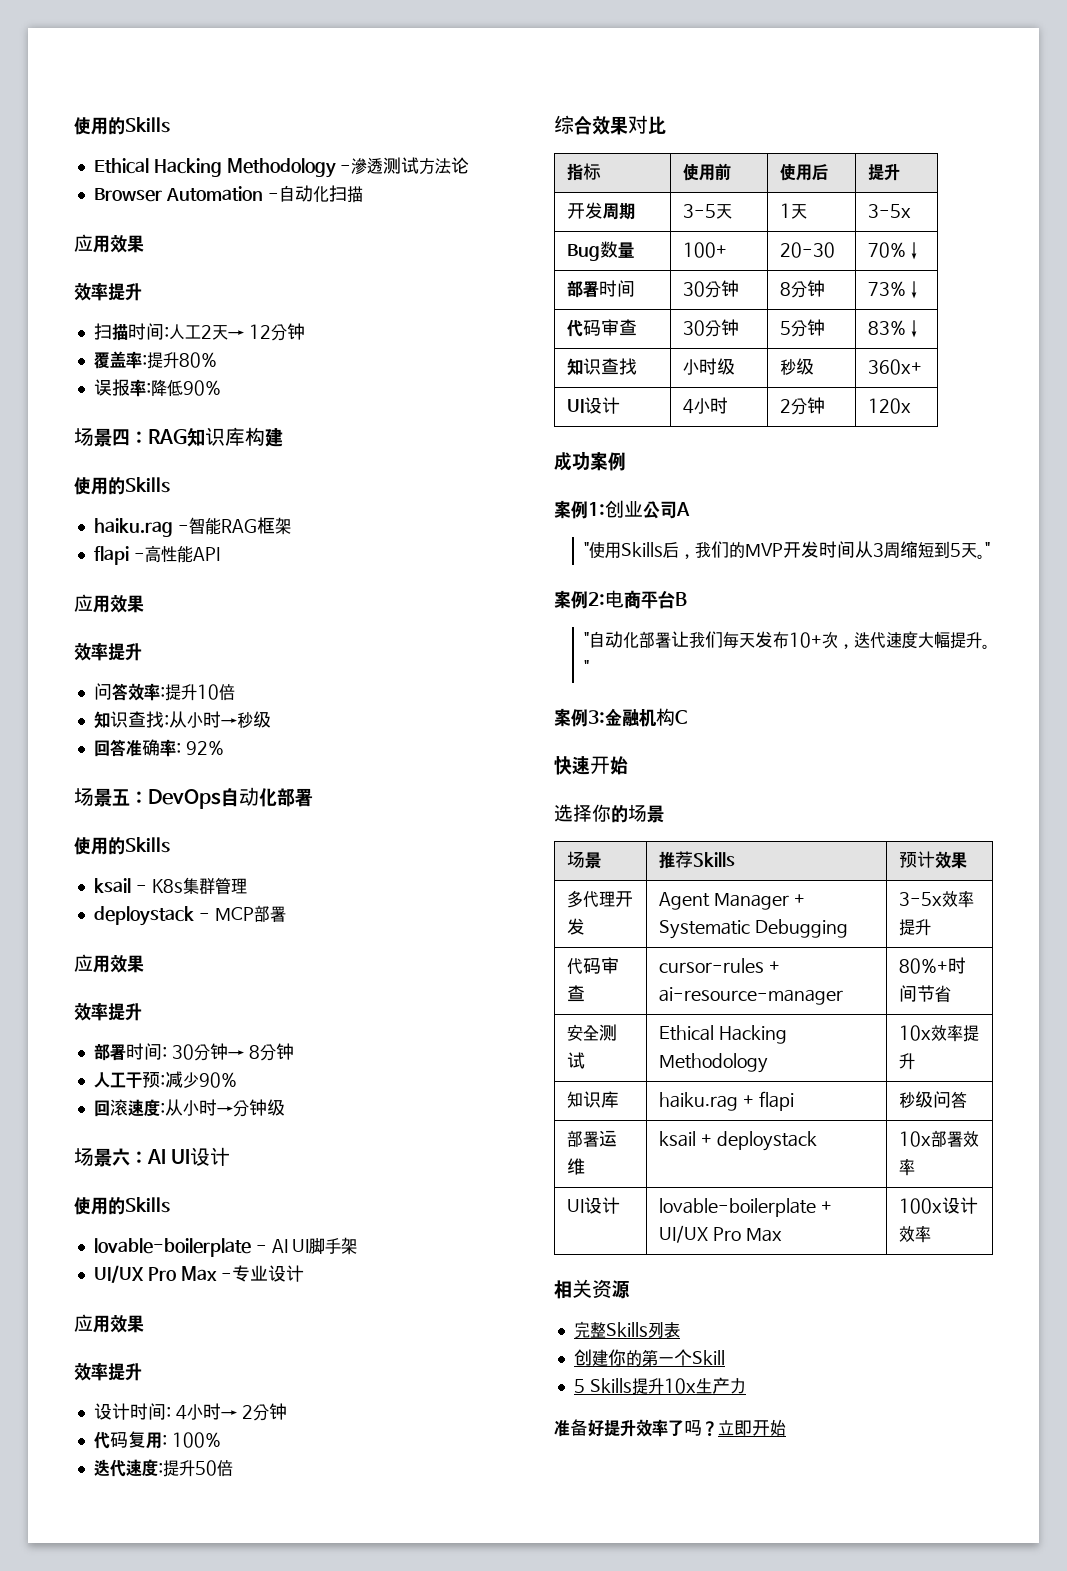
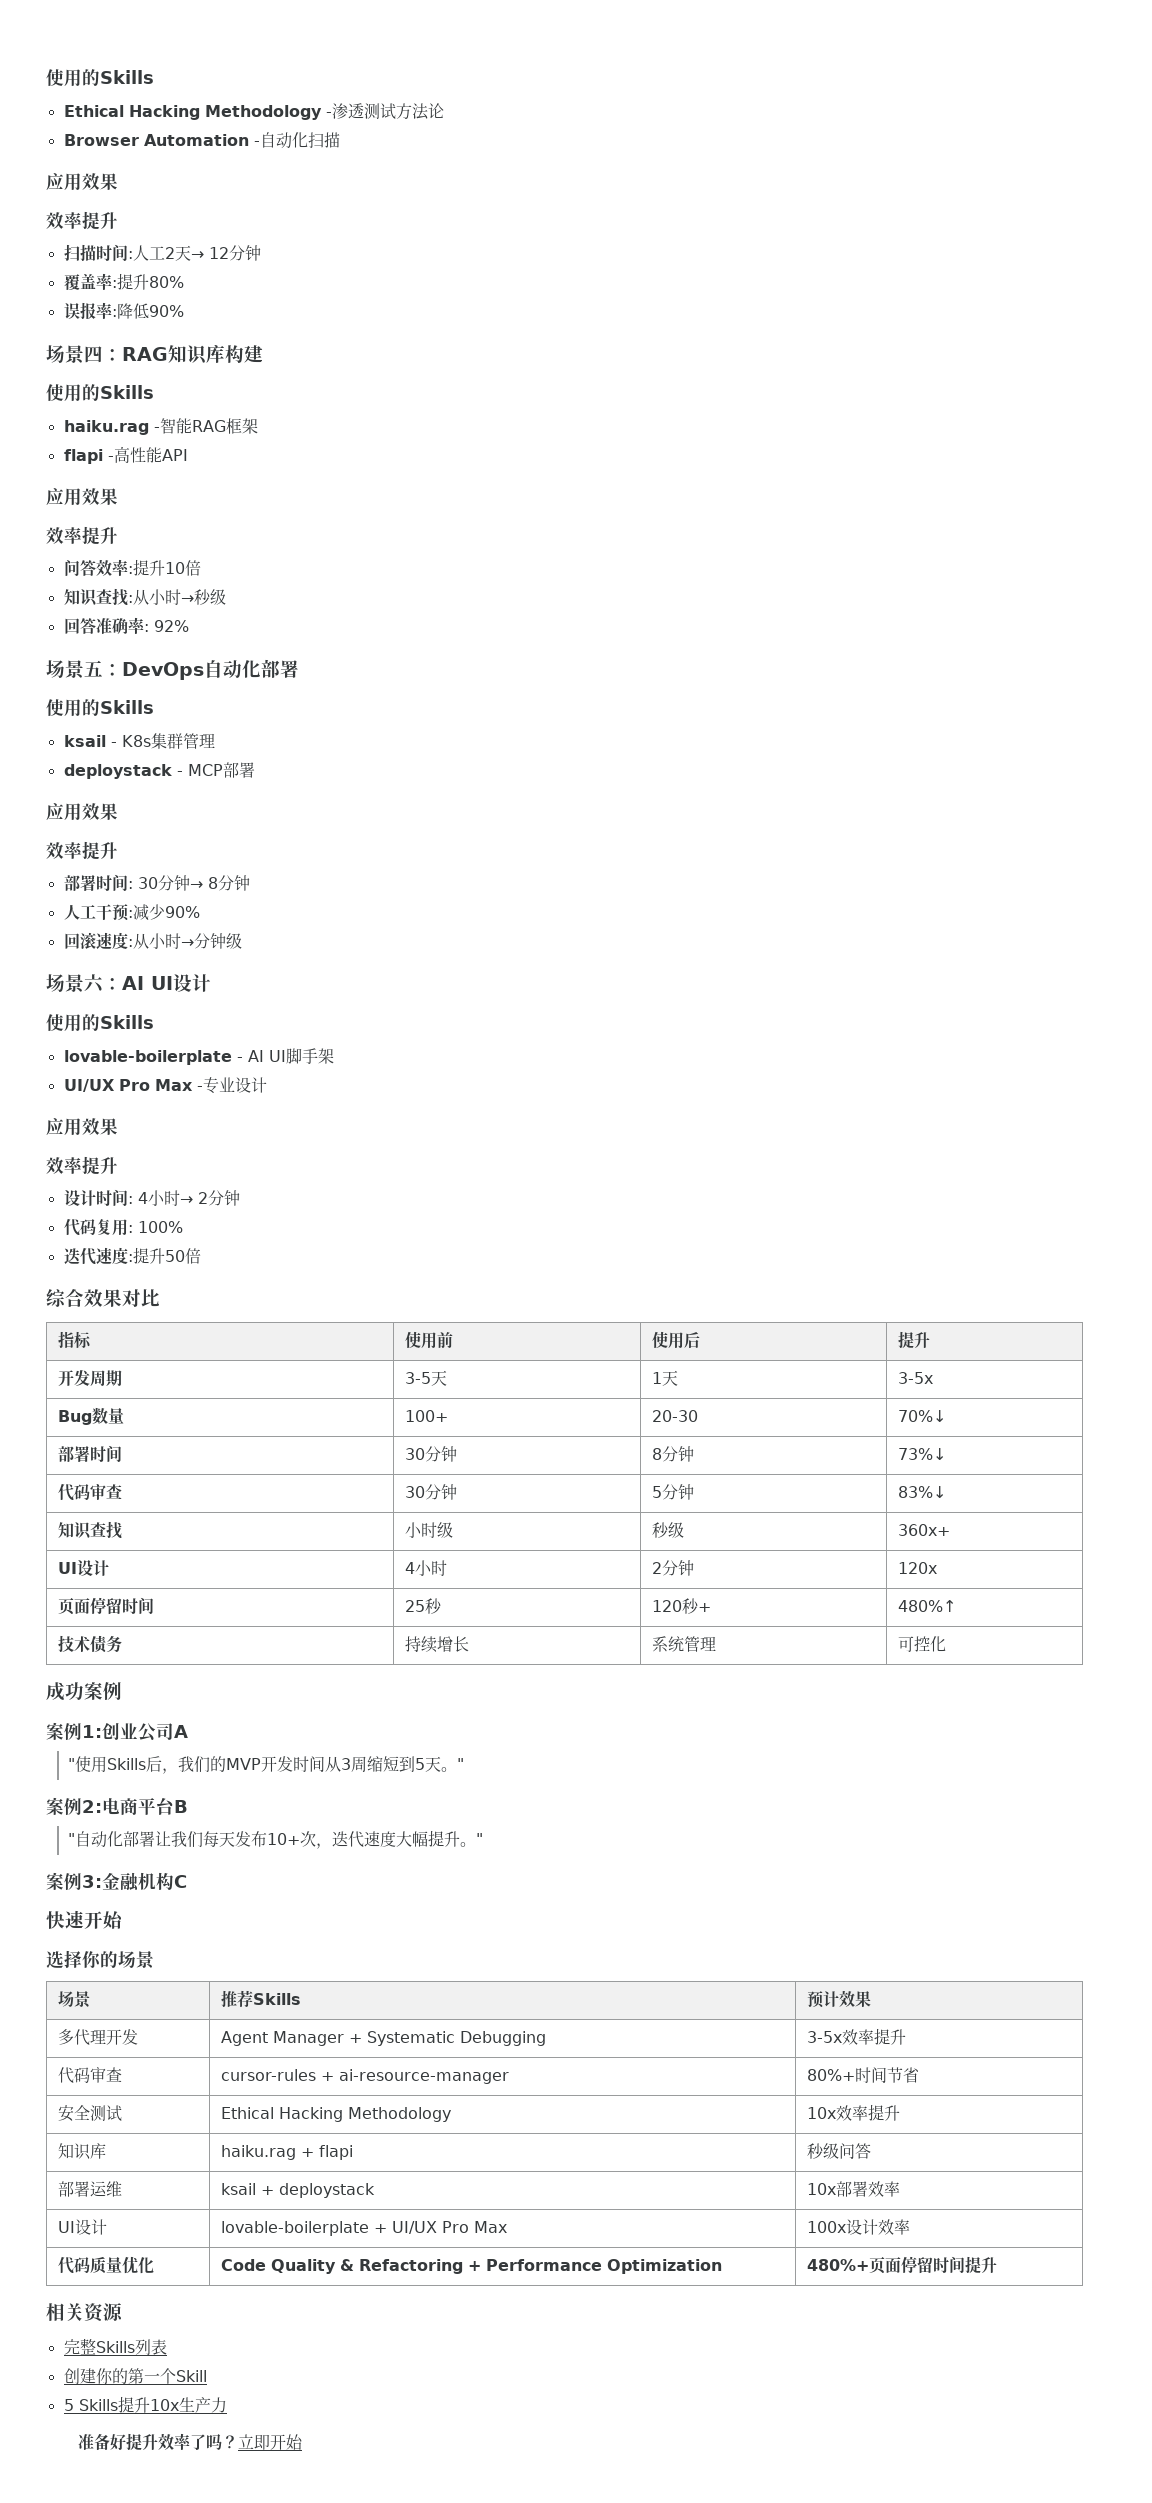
(912, 406) none -> [57,1597,154,1615] [404,1598,442,1614] [651,1598,711,1614] [897,1600,956,1612] [57,1635,122,1653] [404,1636,469,1653] [651,1636,716,1652] [897,1636,946,1652] // 页面停留时间 | 25秒 | 120秒+ | 480%↑ // 技术债务 | 持续增长 | 系统管理 | 可控化
(932, 1234) none -> [57,2256,154,2274] [220,2259,722,2274] [806,2256,997,2274] // 代码质量优化 | Code Quality & Refactoring + Performance Optimization | 480%+页面停留时间提升

